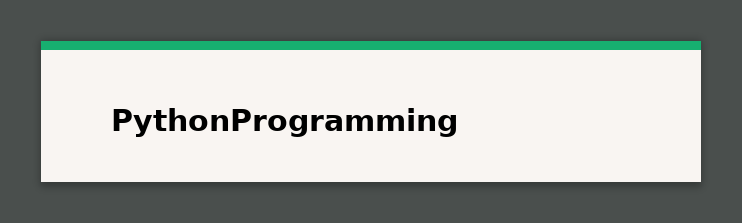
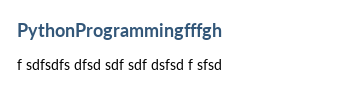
[111,108,458,137] PythonProgramming -> [17,23,222,40] [17,59,222,70] PythonProgrammingfffgh // f sdfsdfs dfsd sdf sdf dsfsd f sfsd

